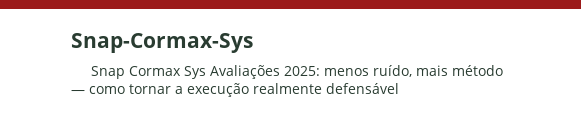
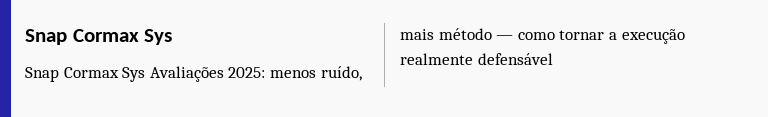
[71,33,253,53] Snap-Cormax-Sys -> [25,29,173,45] Snap Cormax Sys

